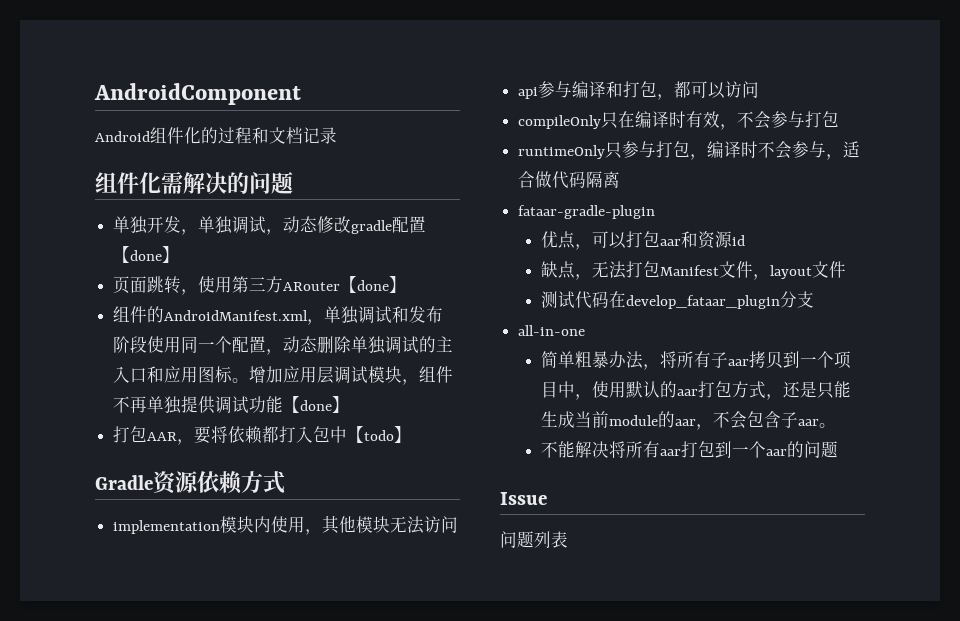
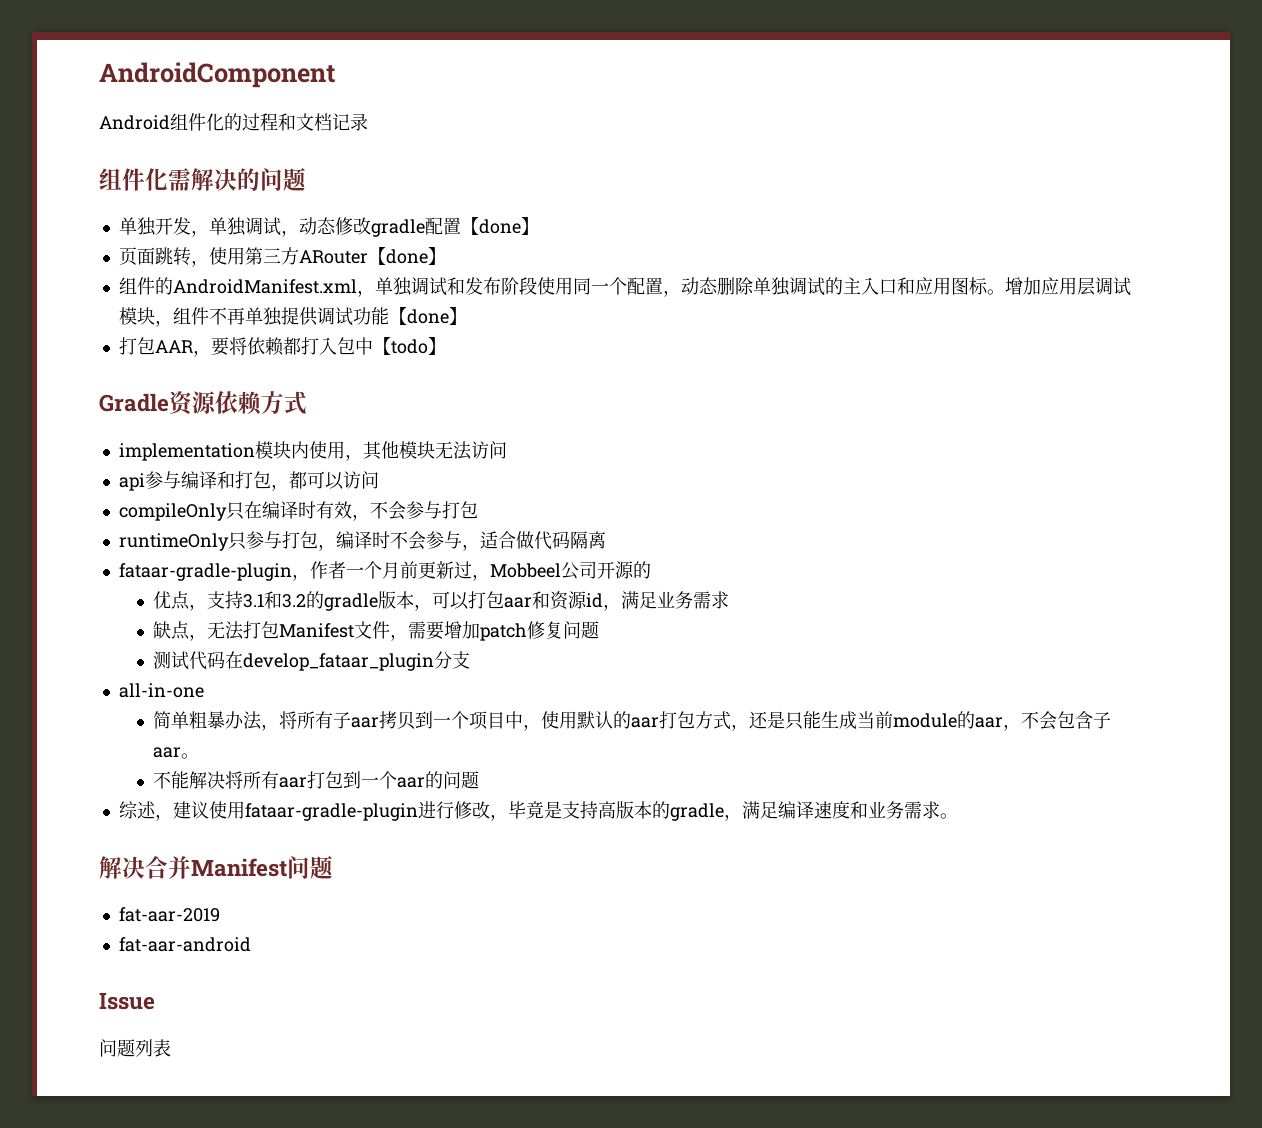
[541,231,576,249] // 优点 -> [291,561,651,581] [153,591,415,611] ，作者一个月前更新过，Mobbeel公司开源的 // 优点，支持3.1和3.2的gradle版本
(746, 240) none -> [603,591,730,611] ，满足业务需求
[770,261,847,279] layout文件 -> [408,621,600,641] 需要增加patch修复问题
(839, 449) none -> [118,801,958,821] [99,855,333,879] [118,907,220,922] [118,937,251,952] // 综述，建议使用fataar-gradle-plugin进行修改，毕竟是支持高版本的gradle，满足编译速度和业务需求。 // 解决合并Manifest问题 // fat-aar-2019 // fat-aar-android

